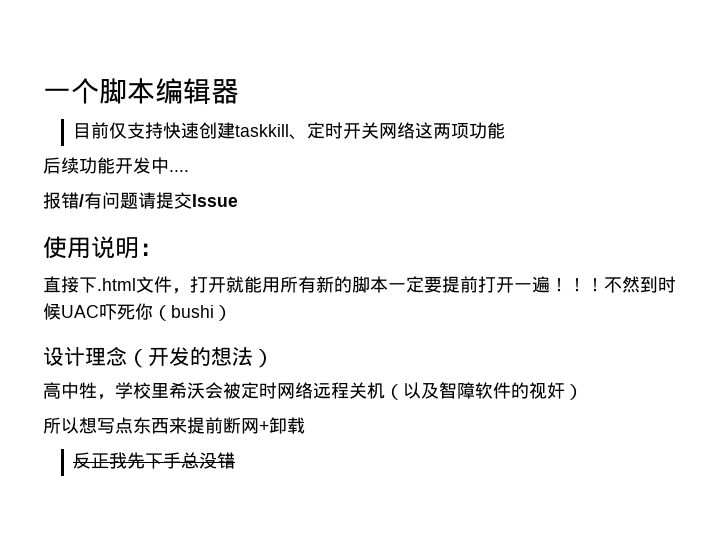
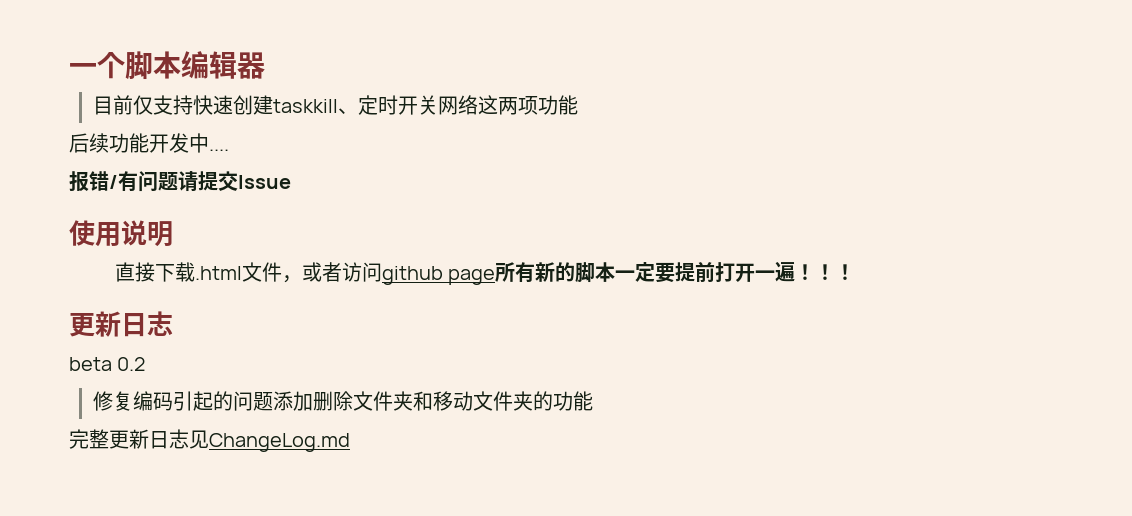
[139,243,163,256] ： -> (173, 234) none
(97, 285) none -> [174,262,195,282] 载
[190,276,280,293] 打开就能用 -> [301,262,496,285] 或者访问github page
[604,276,676,293] [43,303,232,321] [43,346,274,368] [43,382,583,400] [43,417,305,434] [73,452,236,469] 不然到时候UAC吓死你（bushi） // 设计理念（开发的想法） // 高中牲，学校里希沃会被定时网络远程关机（以及智障软件的视奸） // 所以想写点东西来提前断网+卸载 // 反正我先下手总没错 -> [69,311,173,337] [69,357,146,371] [92,391,593,411] [69,429,350,452] // 更新日志 // beta 0.2 // 修复编码引起的问题添加删除文件夹和移动文件夹的功能 // 完整更新日志见ChangeLog.md

